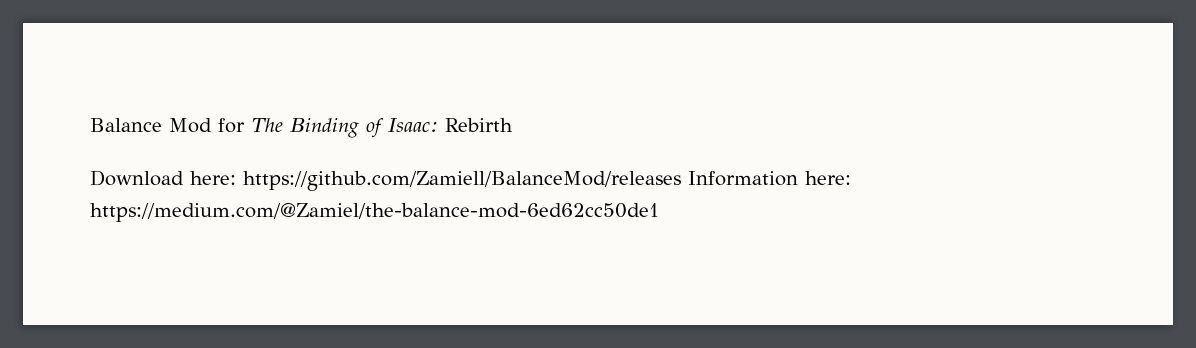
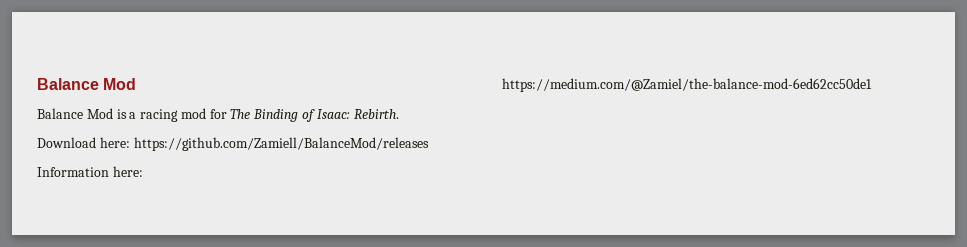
[90,118,212,133] Balance Mod -> [37,78,137,90] [37,108,206,122] Balance Mod // Balance Mod is a racing mod
[445,118,513,132] Rebirth -> [353,109,399,119] Rebirth.
(681, 181) none -> (429, 144) //

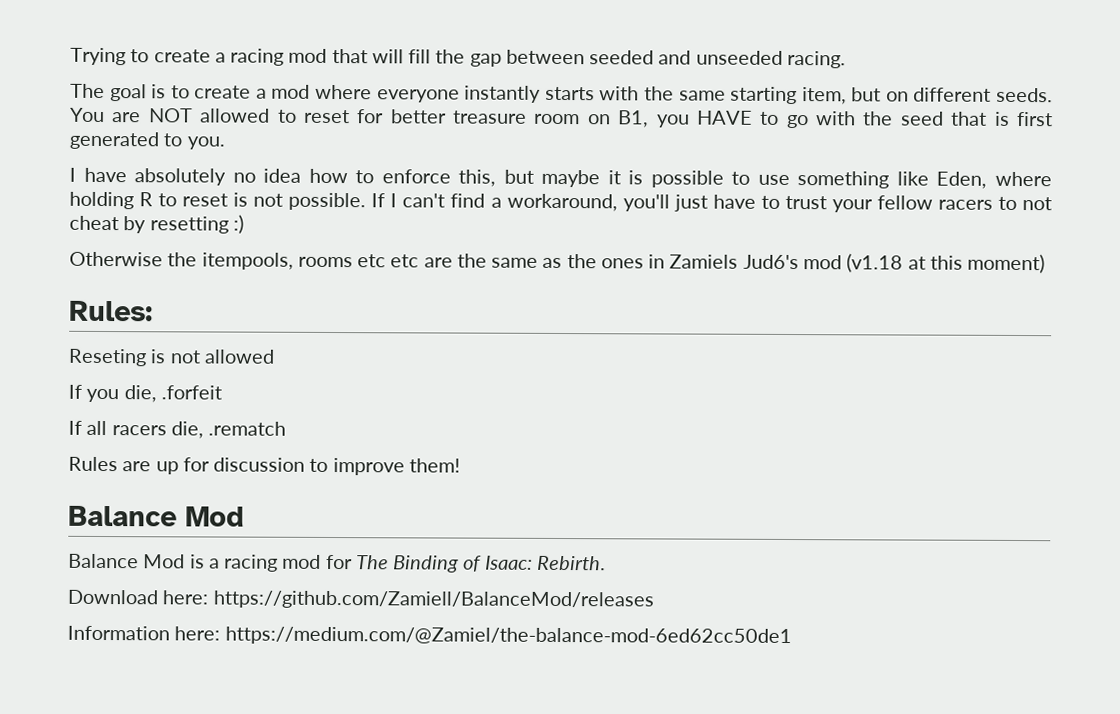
(37, 84) none -> [70,47,846,69] [70,83,1053,105] [70,107,1054,129] [69,131,225,150] [69,167,1052,189] [69,191,1052,213] [69,214,244,234] [69,251,1046,274] [69,300,153,322] [68,348,275,367] [68,384,222,403] [68,420,287,439] [68,456,460,476] Trying to create a racing mod that will fill the gap between seeded and unseeded racing. // The goal is to create a mod where everyone instantly starts with the same starting item, but on different seeds. You are NOT allowed to reset for better treasure room on B1, you HAVE to go with the seed that is first generated to you. // I have absolutely no idea how to enforce this, but maybe it is possible to use something like Eden, where holding R to reset is not possible. If I can't find a workaround, you'll just have to trust your fellow racers to not cheat by resetting :) // Otherwise the itempools, rooms etc etc are the same as the ones in Zamiels Jud6's mod (v1.18 at this moment) // Rules: // Reseting is not allowed // If you die, .forfeit // If all racers die, .rematch // Rules are up for discussion to improve them! //

